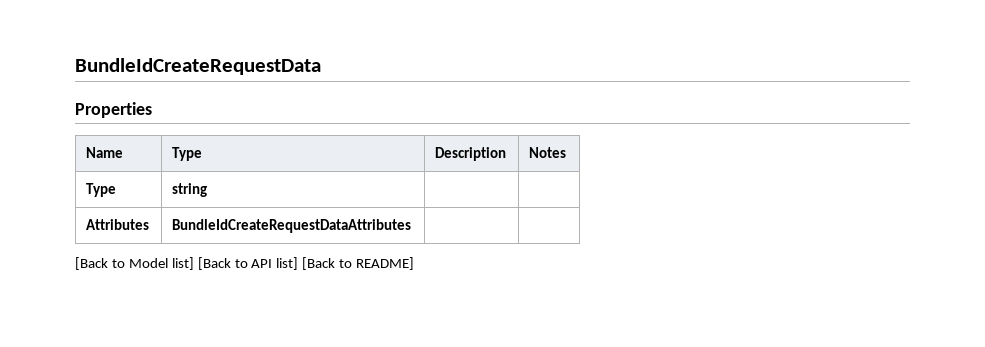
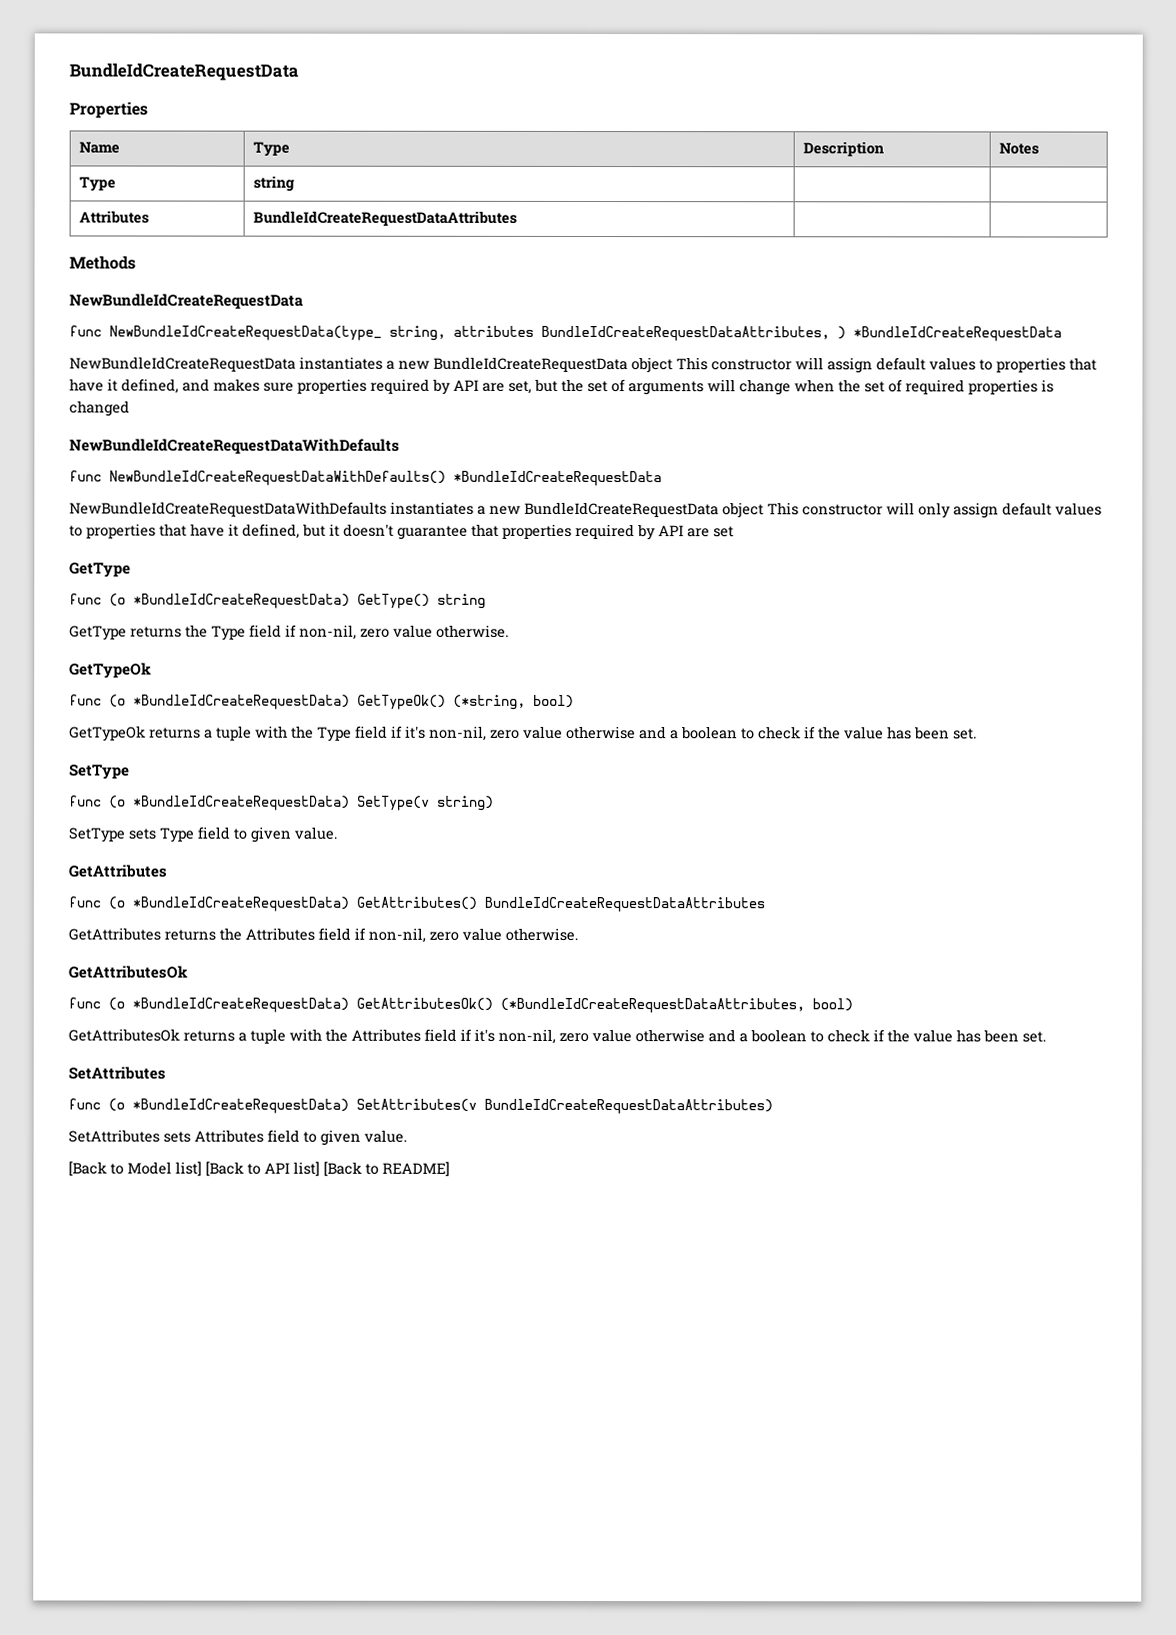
(412, 226) none -> [69,255,136,270] [69,293,304,310] [69,325,1062,342] [69,356,1097,374] [69,378,1054,396] [69,400,130,417] [69,438,400,455] [69,470,662,487] [69,501,1102,519] [69,523,734,541] [69,562,131,578] [69,593,486,609] [69,624,509,641] [69,662,152,679] [69,694,574,710] [69,725,977,742] [69,764,130,780] [69,795,494,811] [68,826,337,843] [68,864,167,878] [68,896,765,913] [68,927,578,943] [68,965,188,979] [68,997,853,1014] [68,1028,1046,1044] [68,1066,166,1080] [68,1098,773,1115] [68,1129,407,1146] // Methods // NewBundleIdCreateRequestData // func NewBundleIdCreateRequestData(type_ string, attributes BundleIdCreateRequestDataAttributes, ) *BundleIdCreateRequestData // NewBundleIdCreateRequestData instantiates a new BundleIdCreateRequestData object This constructor will assign default values to properties that have it defined, and makes sure properties required by API are set, but the set of arguments will change when the set of required properties is changed // NewBundleIdCreateRequestDataWithDefaults // func NewBundleIdCreateRequestDataWithDefaults() *BundleIdCreateRequestData // NewBundleIdCreateRequestDataWithDefaults instantiates a new BundleIdCreateRequestData object This constructor will only assign default values to properties that have it defined, but it doesn't guarantee that properties required by API are set // GetType // func (o *BundleIdCreateRequestData) GetType() string // GetType returns the Type field if non-nil, zero value otherwise. // GetTypeOk // func (o *BundleIdCreateRequestData) GetTypeOk() (*string, bool) // GetTypeOk returns a tuple with the Type field if it's non-nil, zero value otherwise and a boolean to check if the value has been set. // SetType // func (o *BundleIdCreateRequestData) SetType(v string) // SetType sets Type field to given value. // GetAttributes // func (o *BundleIdCreateRequestData) GetAttributes() BundleIdCreateRequestDataAttributes // GetAttributes returns the Attributes field if non-nil, zero value otherwise. // GetAttributesOk // func (o *BundleIdCreateRequestData) GetAttributesOk() (*BundleIdCreateRequestDataAttributes, bool) // GetAttributesOk returns a tuple with the Attributes field if it's non-nil, zero value otherwise and a boolean to check if the value has been set. // SetAttributes // func (o *BundleIdCreateRequestData) SetAttributes(v BundleIdCreateRequestDataAttributes) // SetAttributes sets Attributes field to given value.

